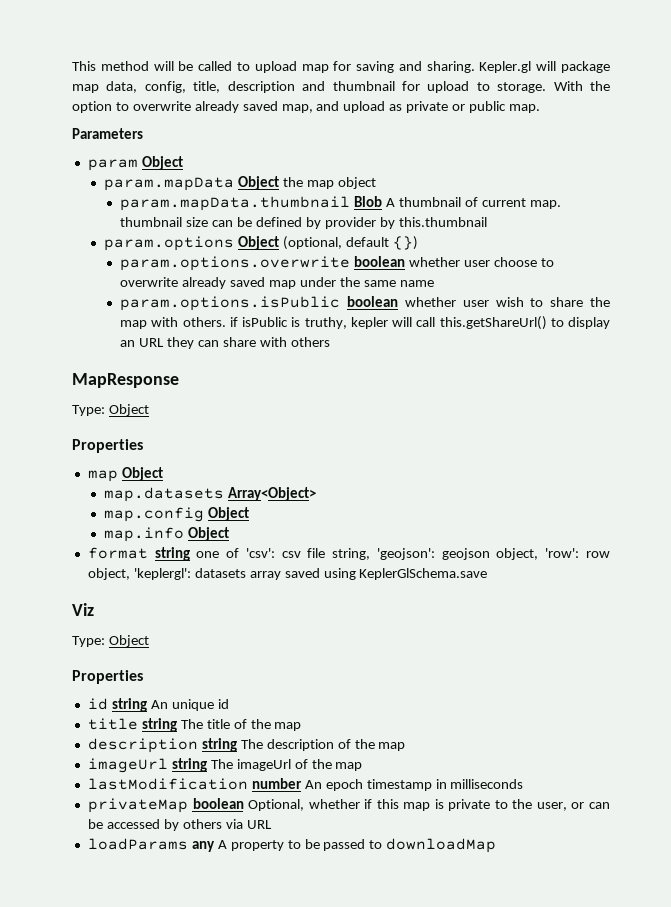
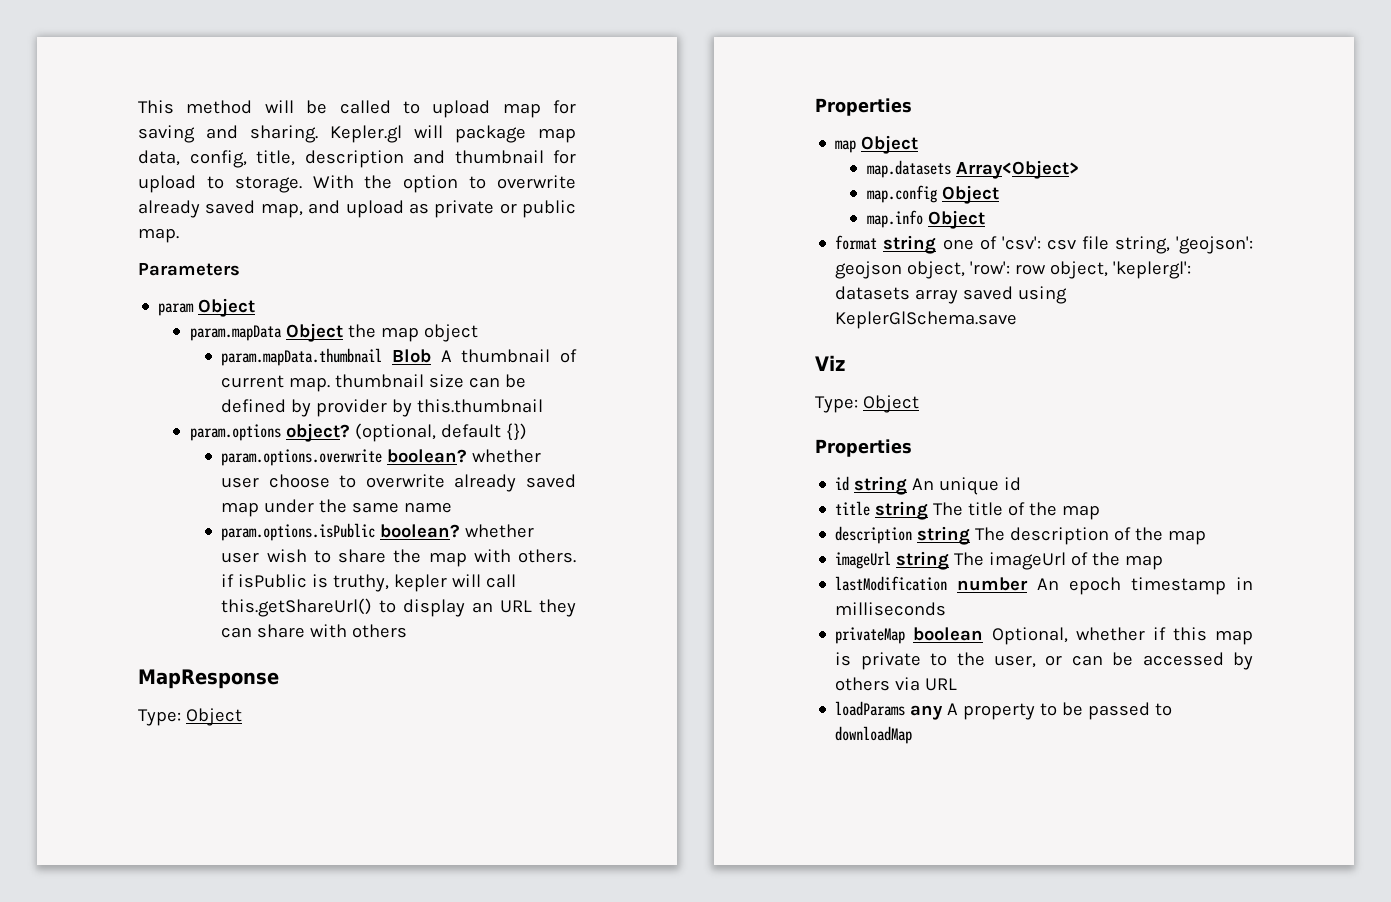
[238,236,280,250] Object -> [285,423,350,442] object?
[354,256,406,267] boolean -> [387,449,468,463] boolean?
[347,296,399,307] boolean -> [380,524,461,538] boolean?

